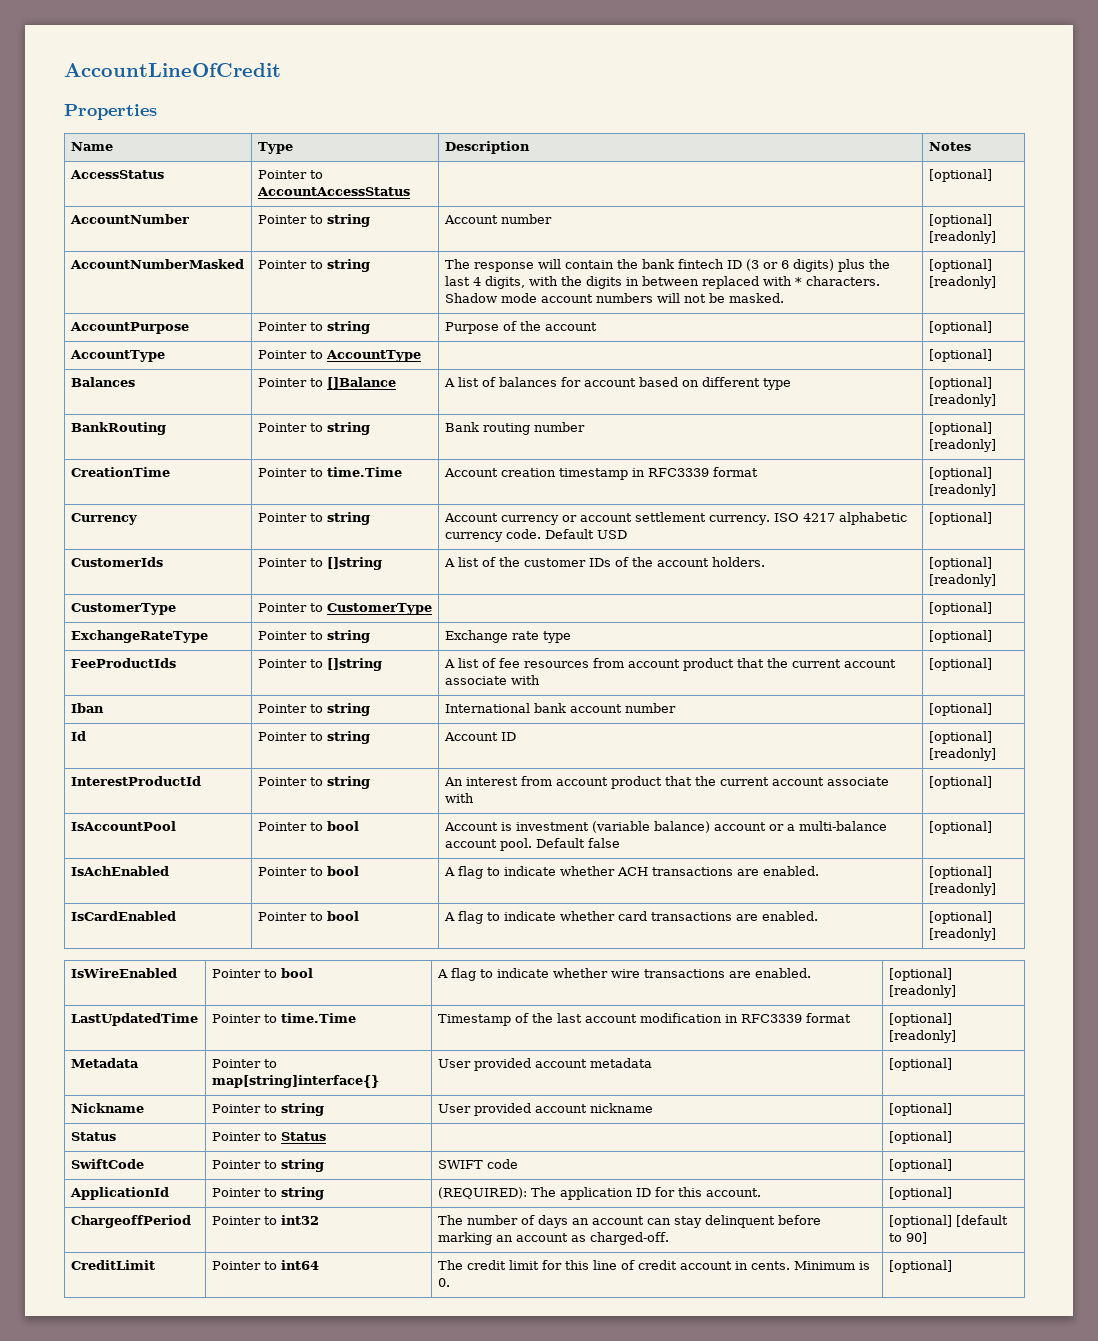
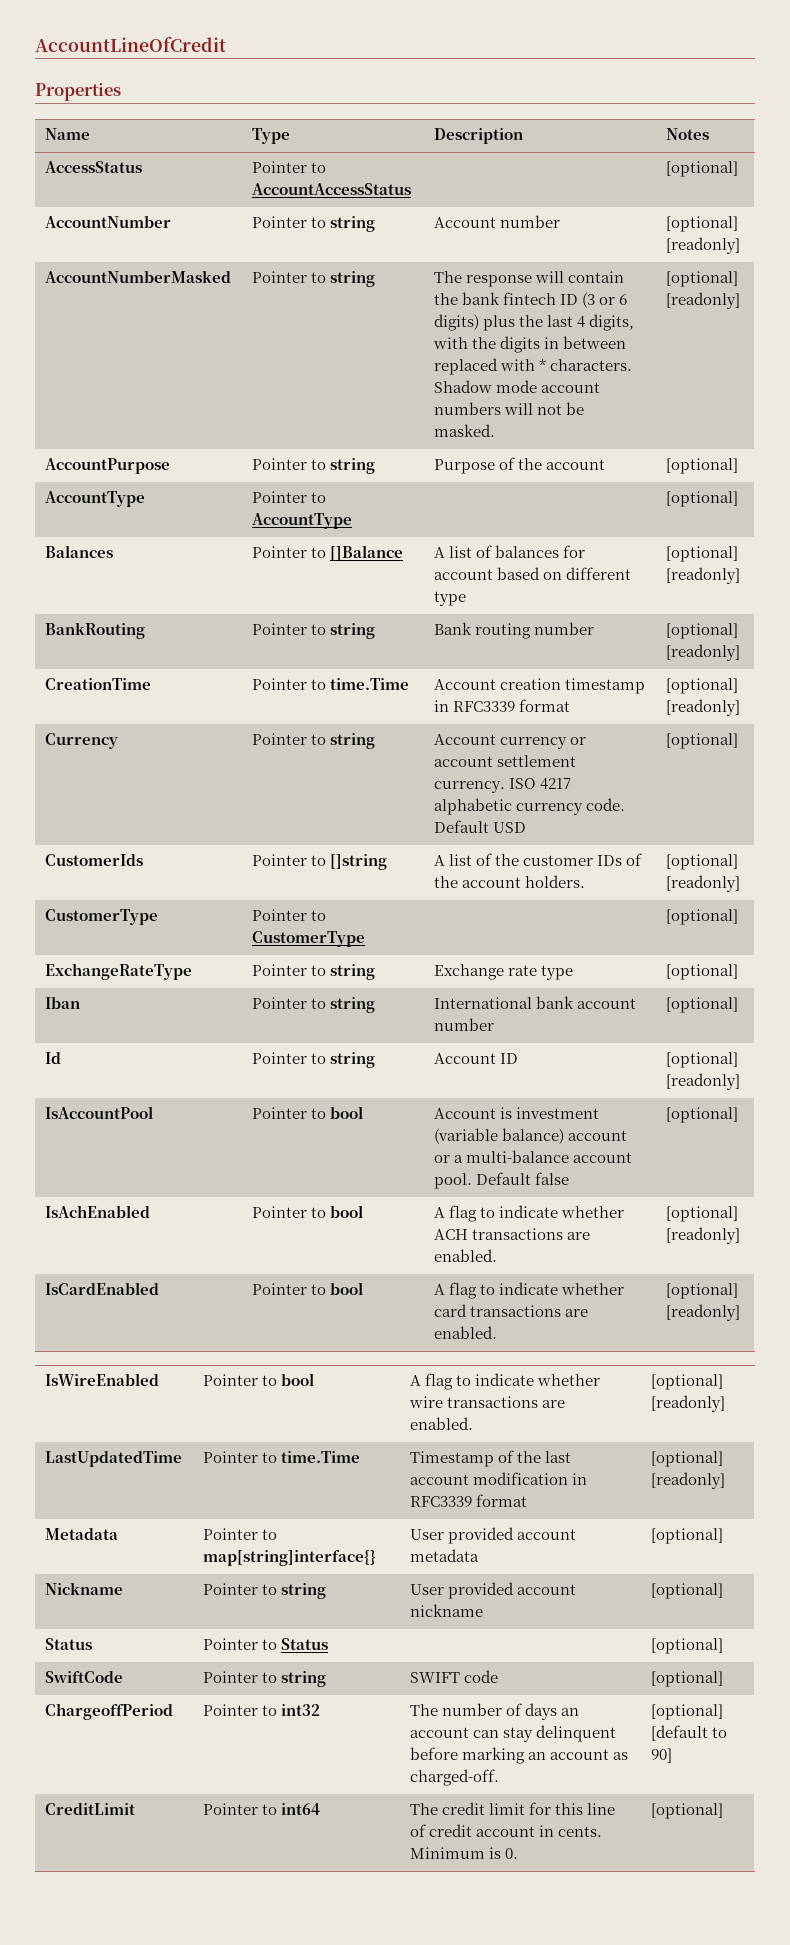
[70,658,176,668] [257,658,382,671] [443,658,896,671] [444,675,540,685] [928,658,992,671] // FeeProductIds | Pointer to []string | A list of fee resources from account product that the current account associate with | [optional] -> (739, 972) none
[70,776,201,786] [257,776,370,789] [443,776,889,789] [444,793,474,803] [928,776,992,789] // InterestProductId | Pointer to string | An interest from account product that the current account associate with | [optional] -> (741, 1081) none
[69,1187,169,1200] [211,1187,324,1200] [437,1187,761,1200] [888,1187,952,1200] // ApplicationId | Pointer to string | (REQUIRED): The application ID for this account. | [optional] -> (724, 1679) none

